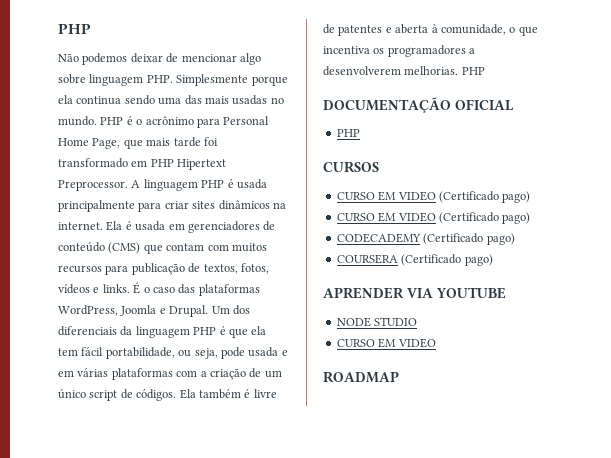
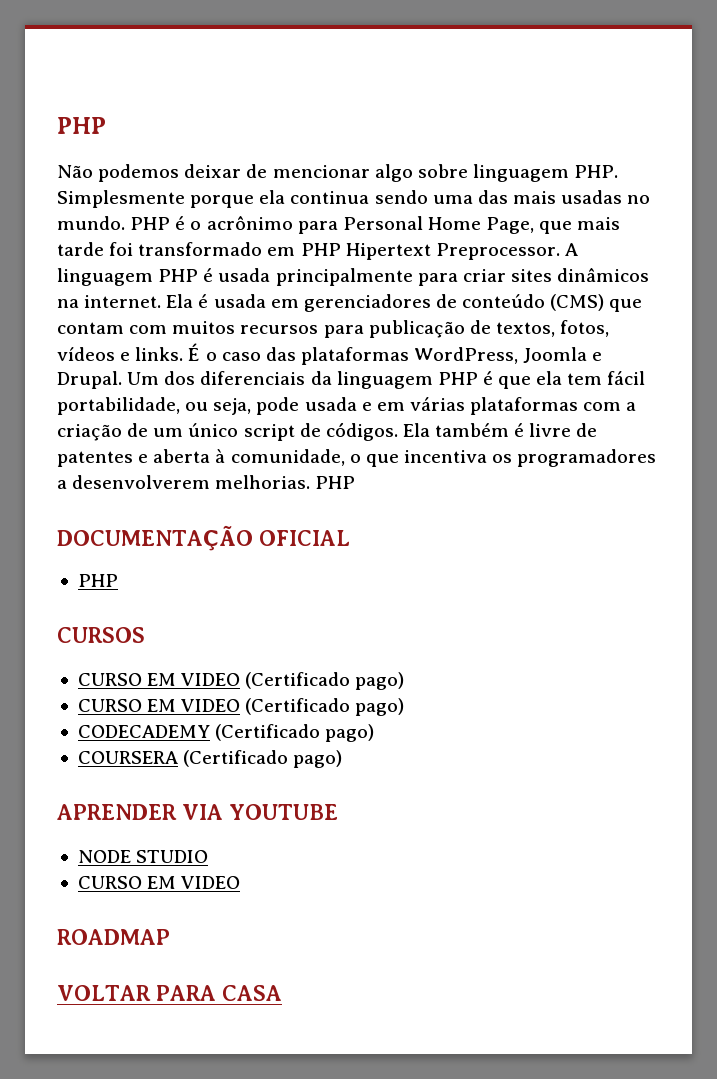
(399, 377) none -> [57,985,282,1001] // VOLTAR PARA CASA

